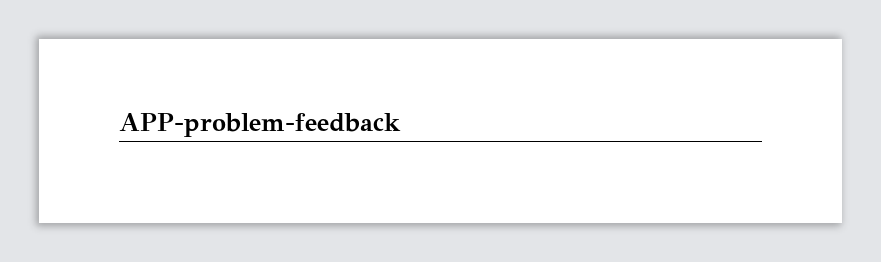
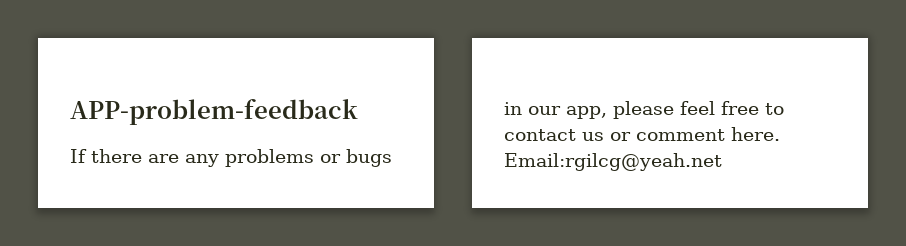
(401, 125) none -> [70,149,392,167] [504,101,784,119] [504,127,780,141] [504,153,722,171] // If there are any problems or bugs in our app, please feel free to contact us or comment here. Email:rgilcg@yeah.net

